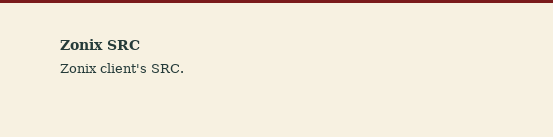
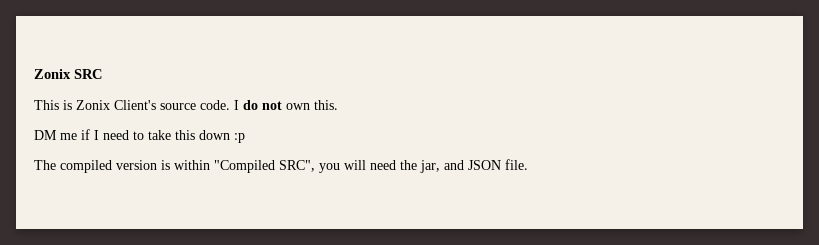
[60,63,184,73] Zonix client's SRC. -> [34,100,338,110] [34,129,245,143] [34,159,528,173] This is Zonix Client's source code. I do not own this. // DM me if I need to take this down :p // The compiled version is within "Compiled SRC", you will need the jar, and JSON file.

